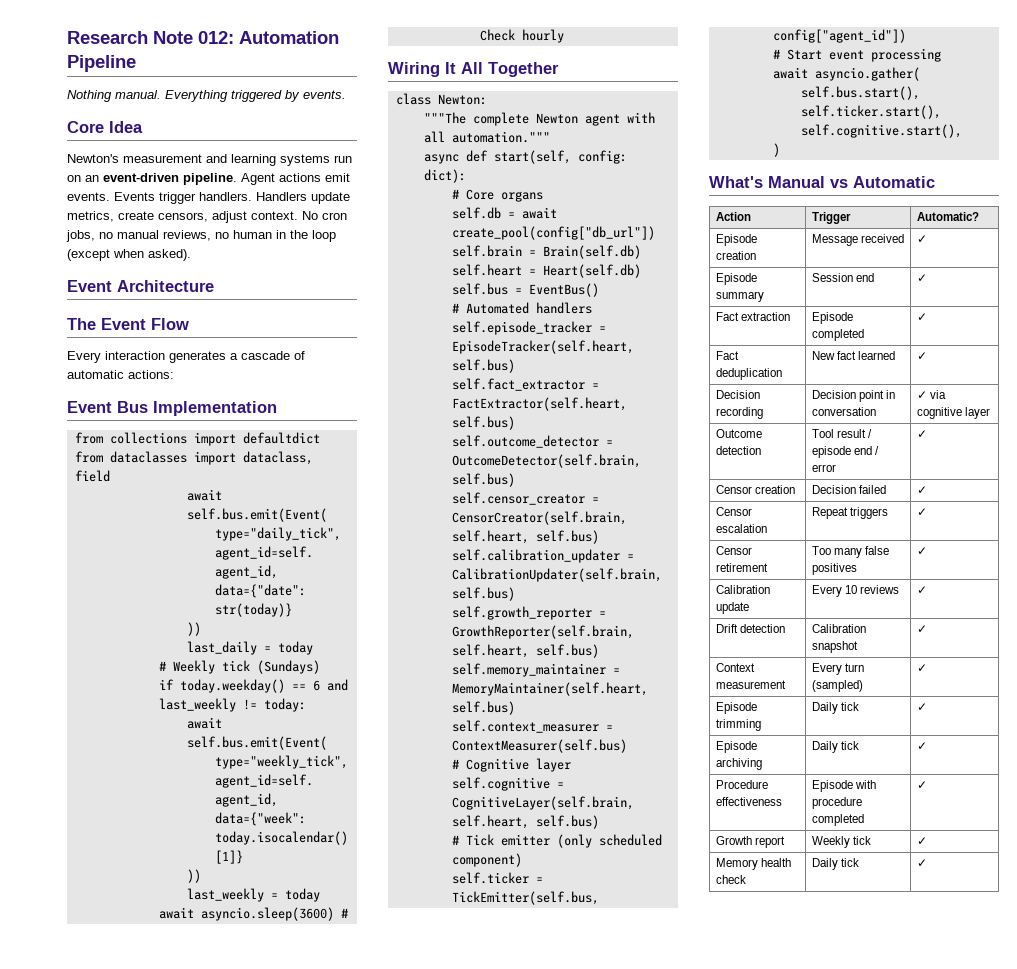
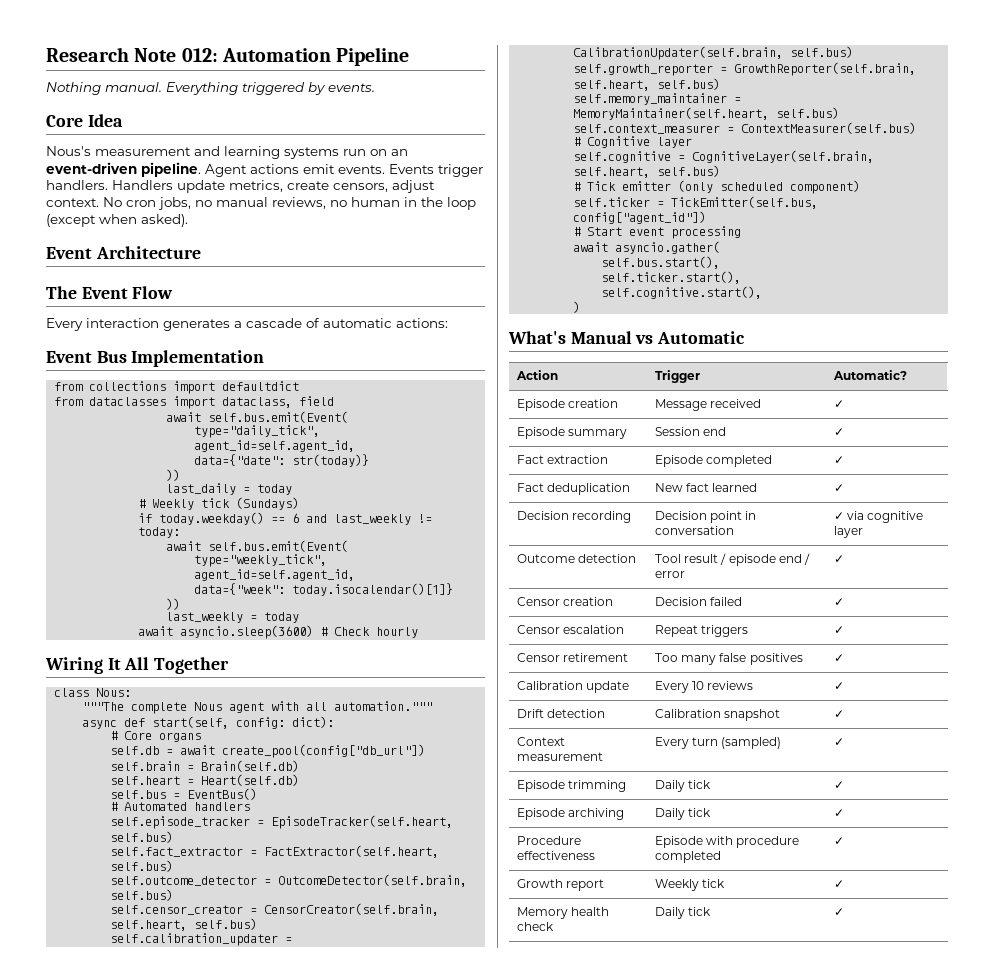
[67,154,119,163] Newton's -> [46,146,91,156] Nous's
[437,94,487,105] Newton: -> [96,688,132,697] Nous:
[535,113,578,124] Newton -> [194,702,223,711] Nous

